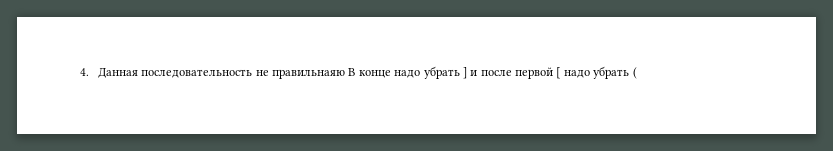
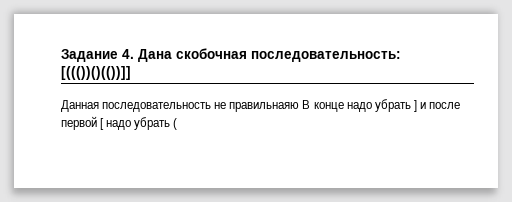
[80,68,89,76] 4. -> [61,48,401,62] [61,66,131,80] Задание 4. Дана скобочная последовательность: [((())()(())]] //

